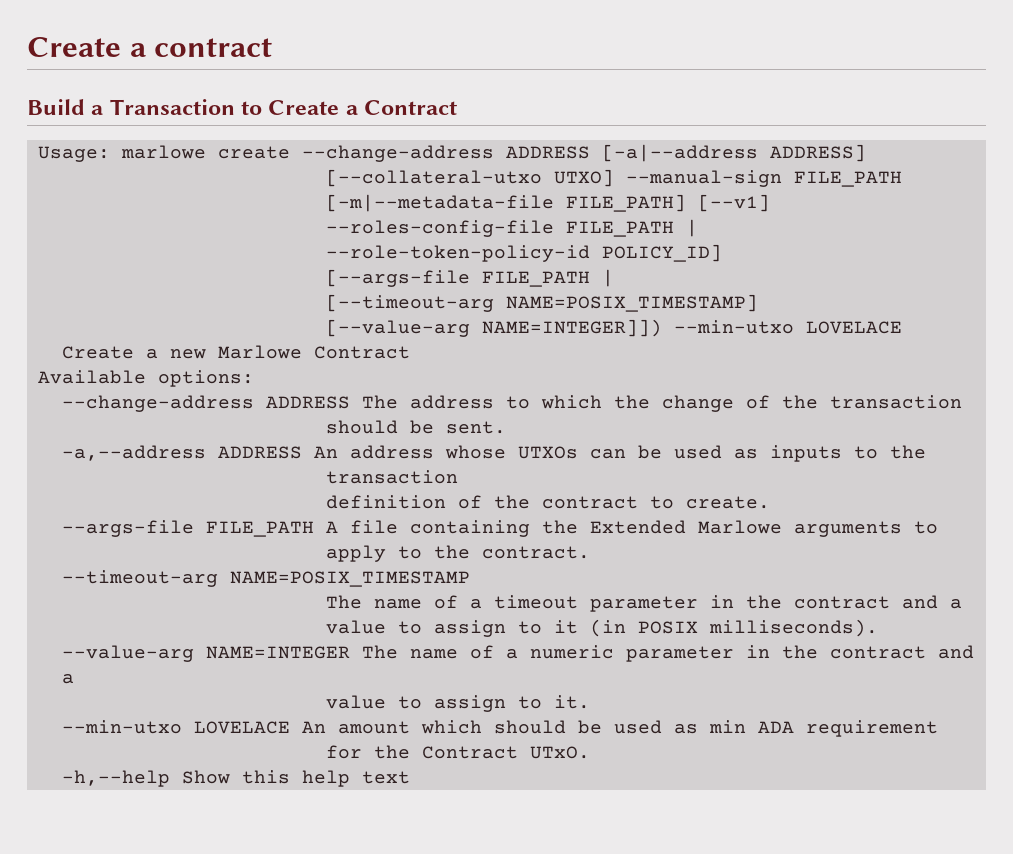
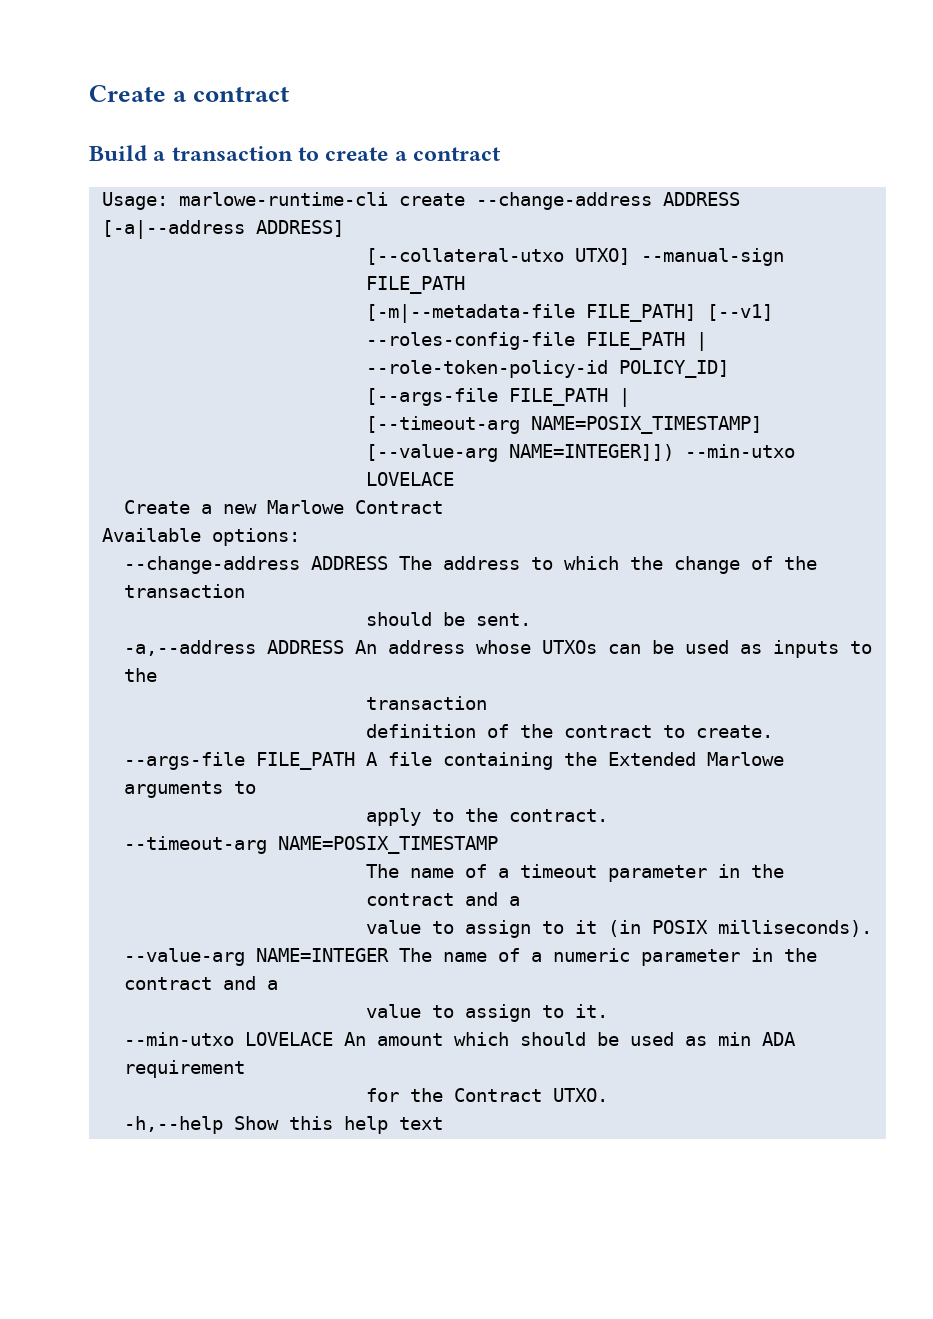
[109,99,458,115] Transaction to Create a Contract -> [171,146,502,161] transaction to create a contract
[120,145,206,159] marlowe -> [178,192,388,206] marlowe-runtime-cli
[529,746,590,759] UTxO. -> [552,1088,608,1102] UTXO.

